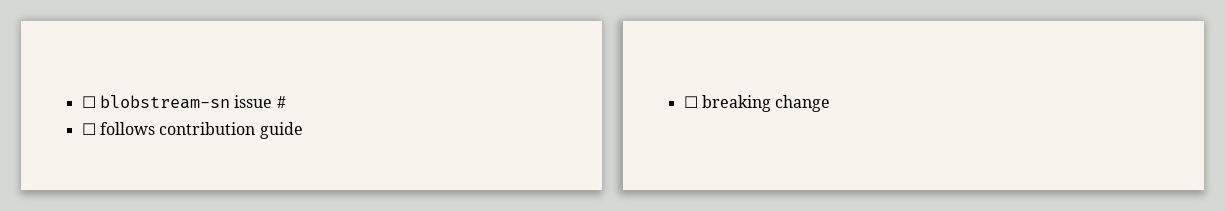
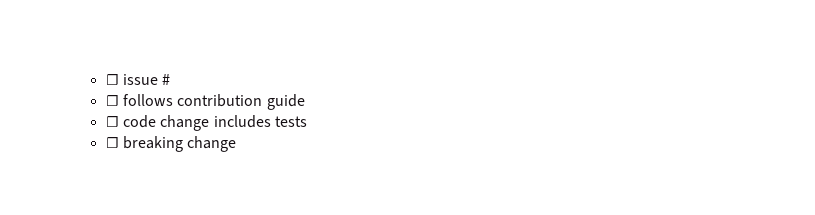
[81,95,230,109] ☐ blobstream-sn -> [105,74,119,85] ☐
(303, 130) none -> [105,115,307,131] // ☐ code change includes tests

